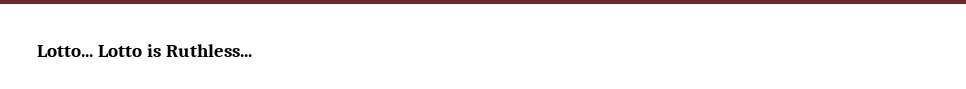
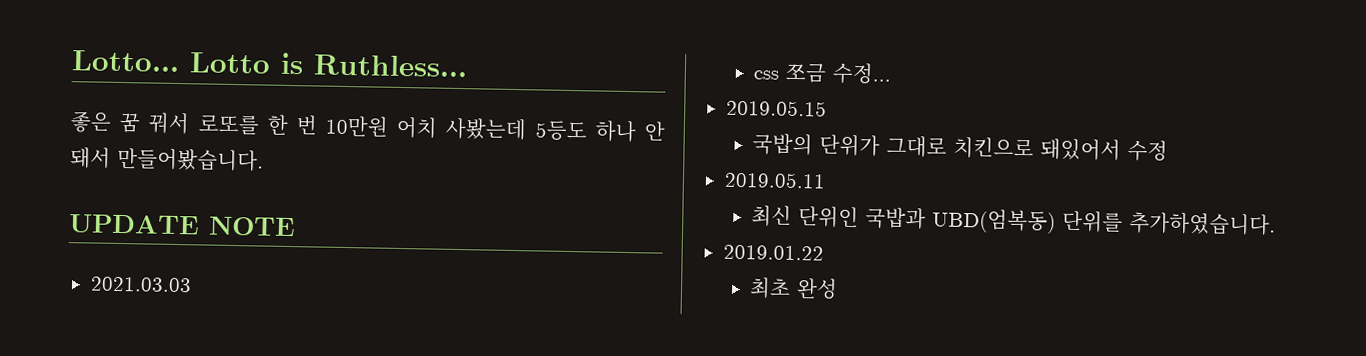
(253, 50) none -> [70,111,665,143] [70,147,264,172] [68,214,296,237] [89,276,192,293] [753,62,893,85] [725,99,827,117] [752,133,1169,162] [723,171,826,189] [751,205,1277,236] [722,244,824,261] [749,277,839,299] // 좋은 꿈 꿔서 로또를 한 번 10만원 어치 사봤는데 5등도 하나 안 돼서 만들어봤습니다. // UPDATE NOTE // 2021.03.03 // css 쪼금 수정... // 2019.05.15 // 국밥의 단위가 그대로 치킨으로 돼있어서 수정 // 2019.05.11 // 최신 단위인 국밥과 UBD(엄복동) 단위를 추가하였습니다. // 2019.01.22 // 최초 완성

